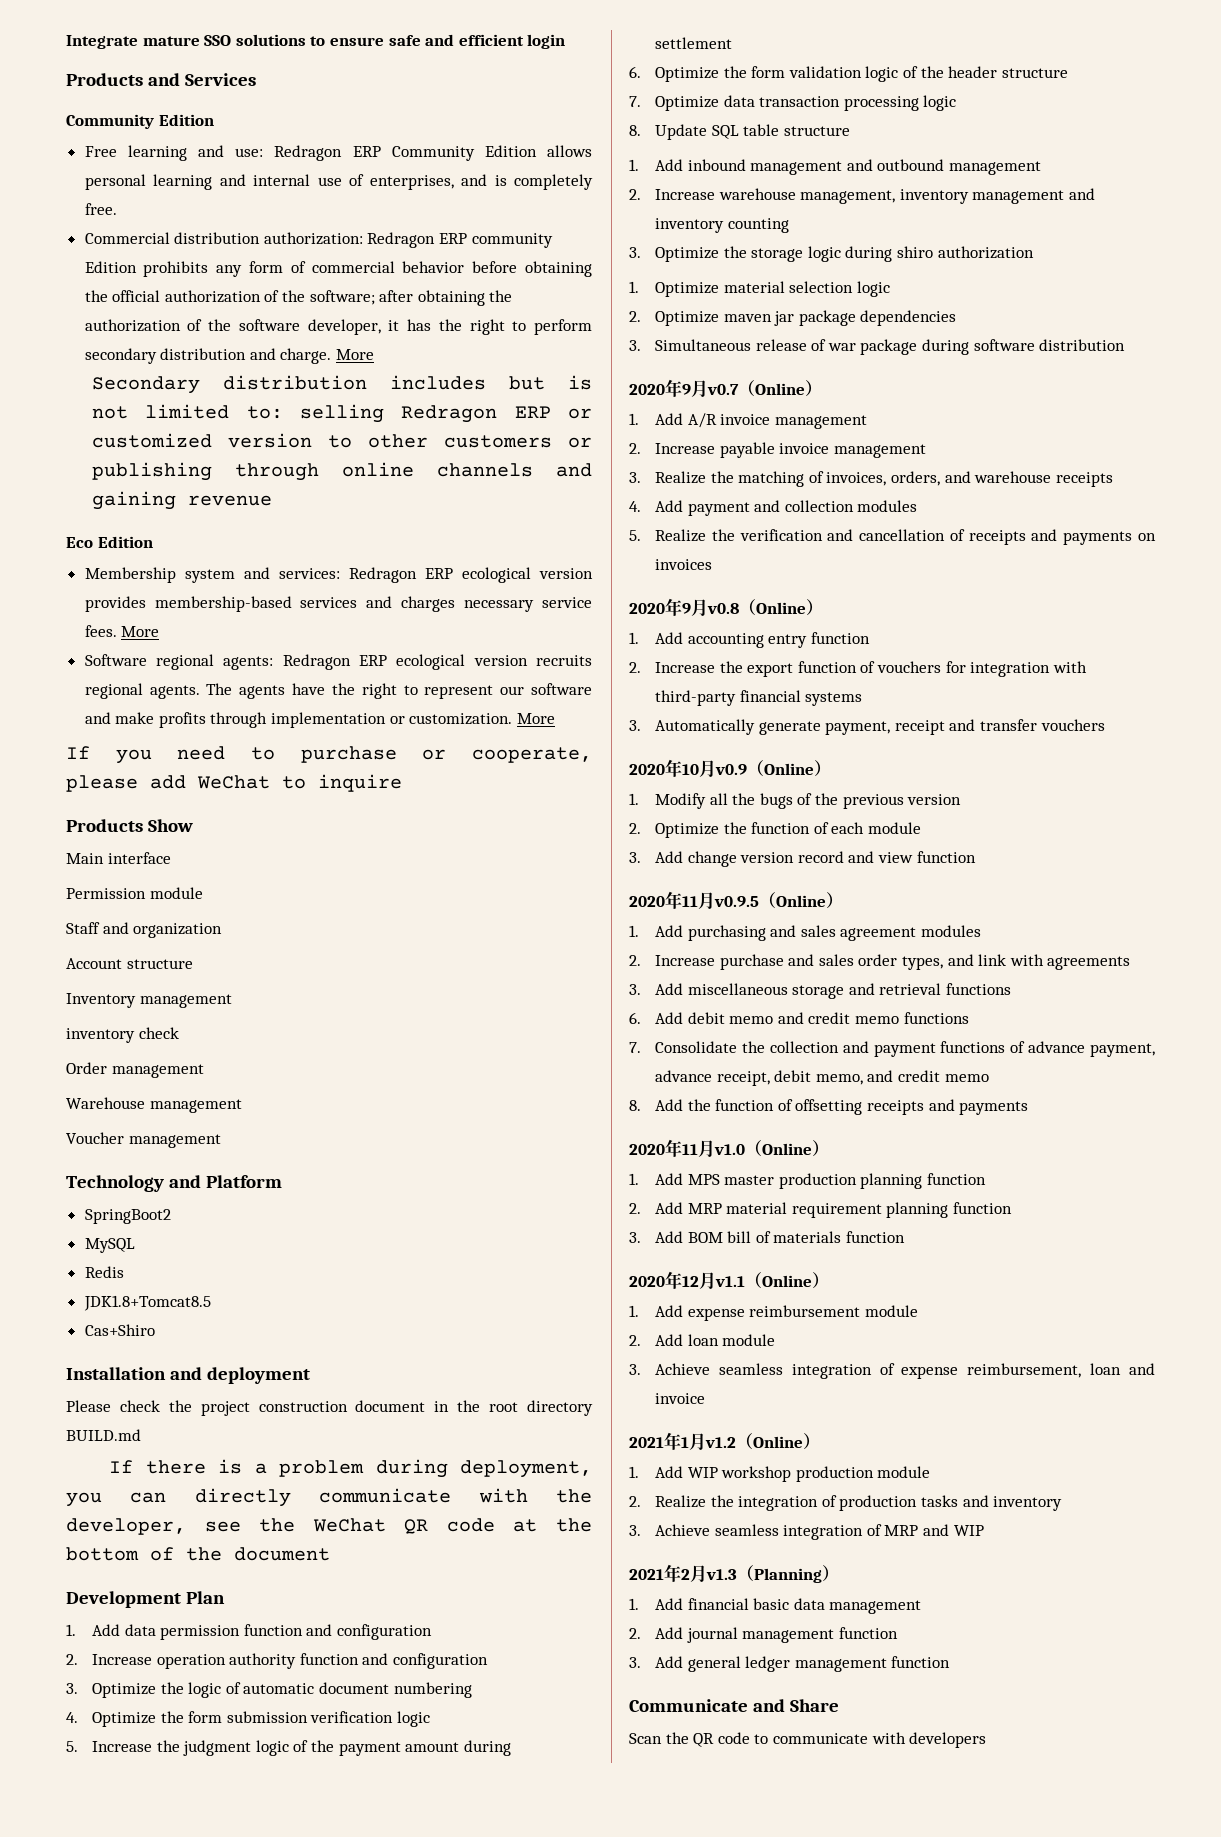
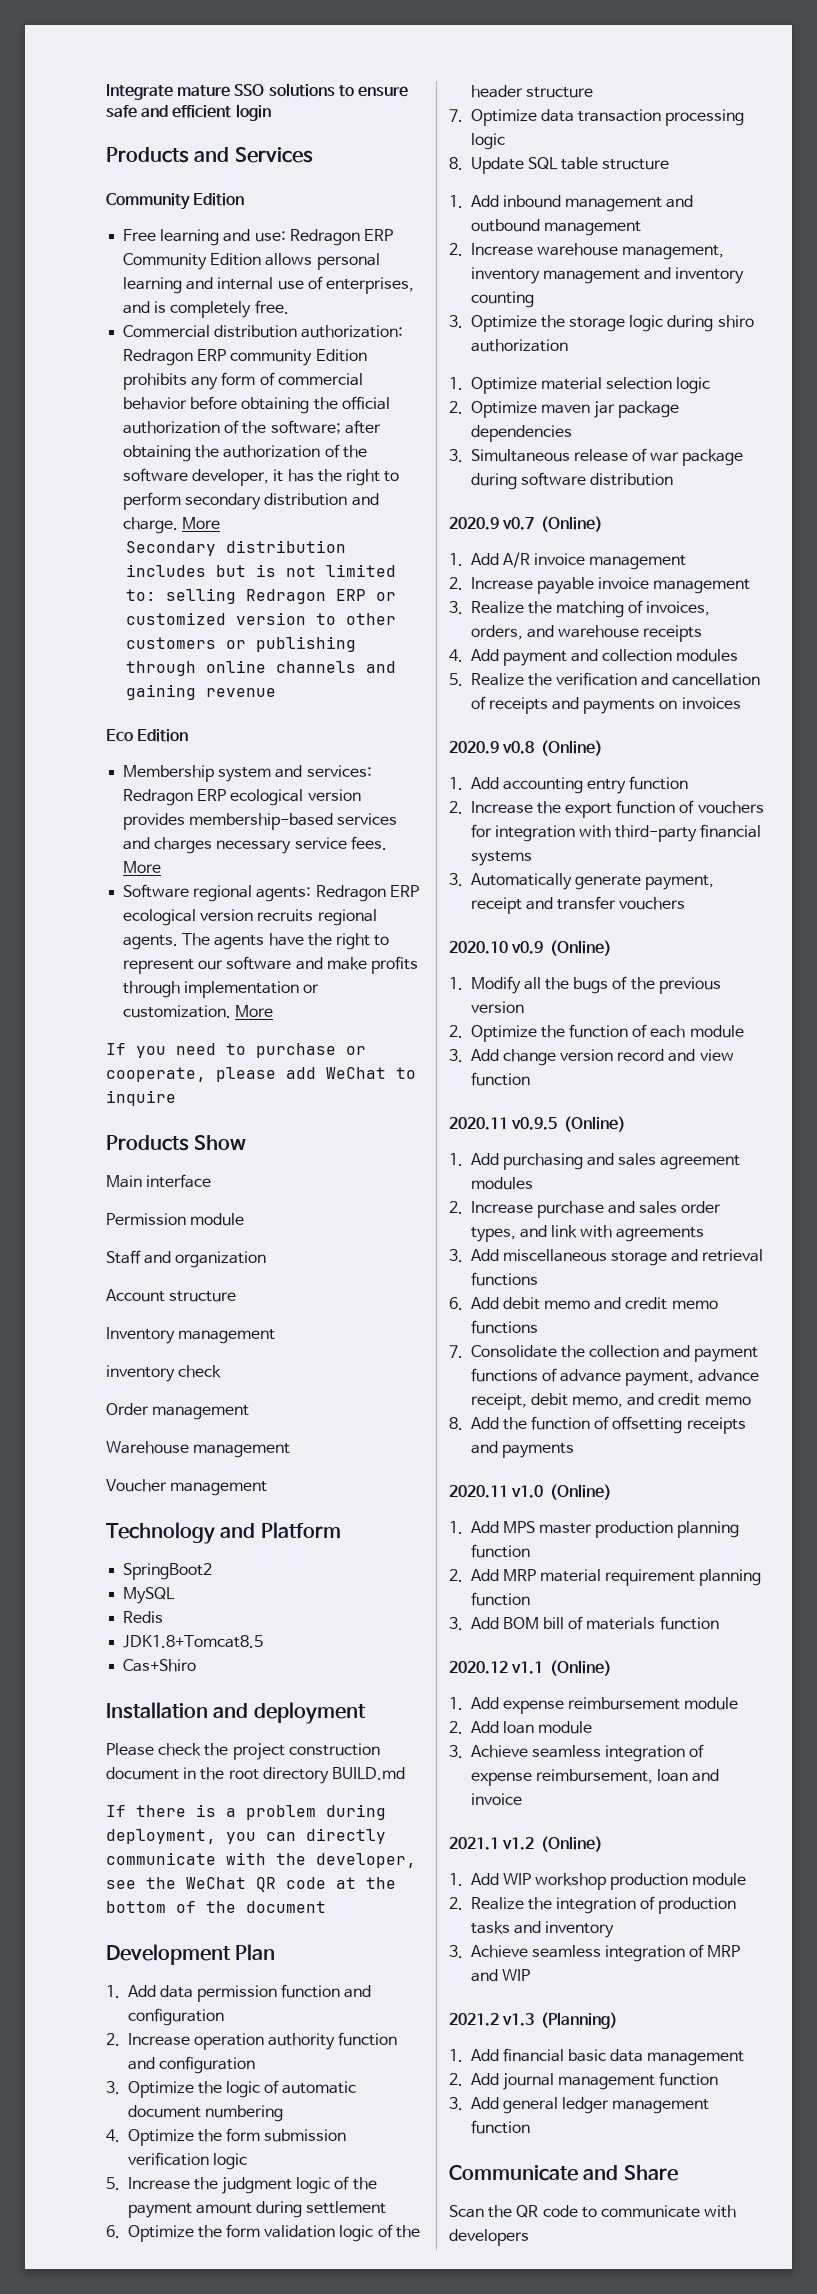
[629,379,708,398] 2020年9月 -> [449,517,499,530] 2020.9
[629,598,708,617] 2020年9月 -> [449,741,499,754] 2020.9
[629,759,716,778] 2020年10月 -> [449,941,508,954] 2020.10
[629,891,715,910] 2020年11月 -> [449,1117,508,1130] 2020.11
[629,1139,715,1158] 2020年11月 -> [449,1485,508,1498] 2020.11
[629,1271,716,1290] 2020年12月 -> [449,1661,508,1674] 2020.12
[629,1432,706,1451] 2021年1月 -> [449,1837,499,1850] 2021.1
[629,1564,707,1583] 2021年2月 -> [449,2013,499,2026] 2021.2

